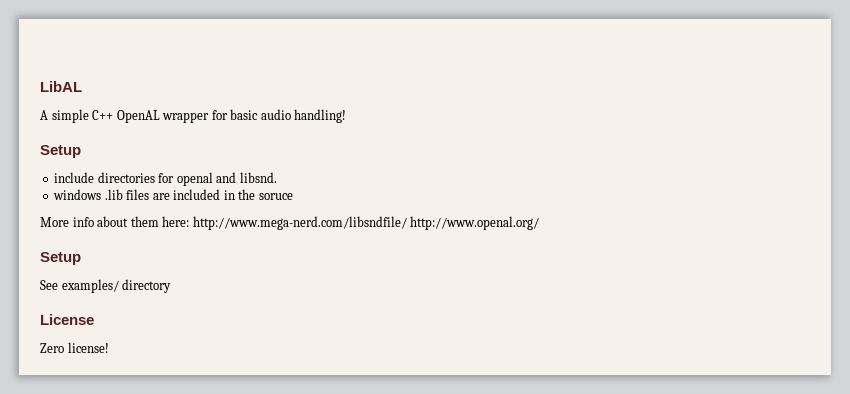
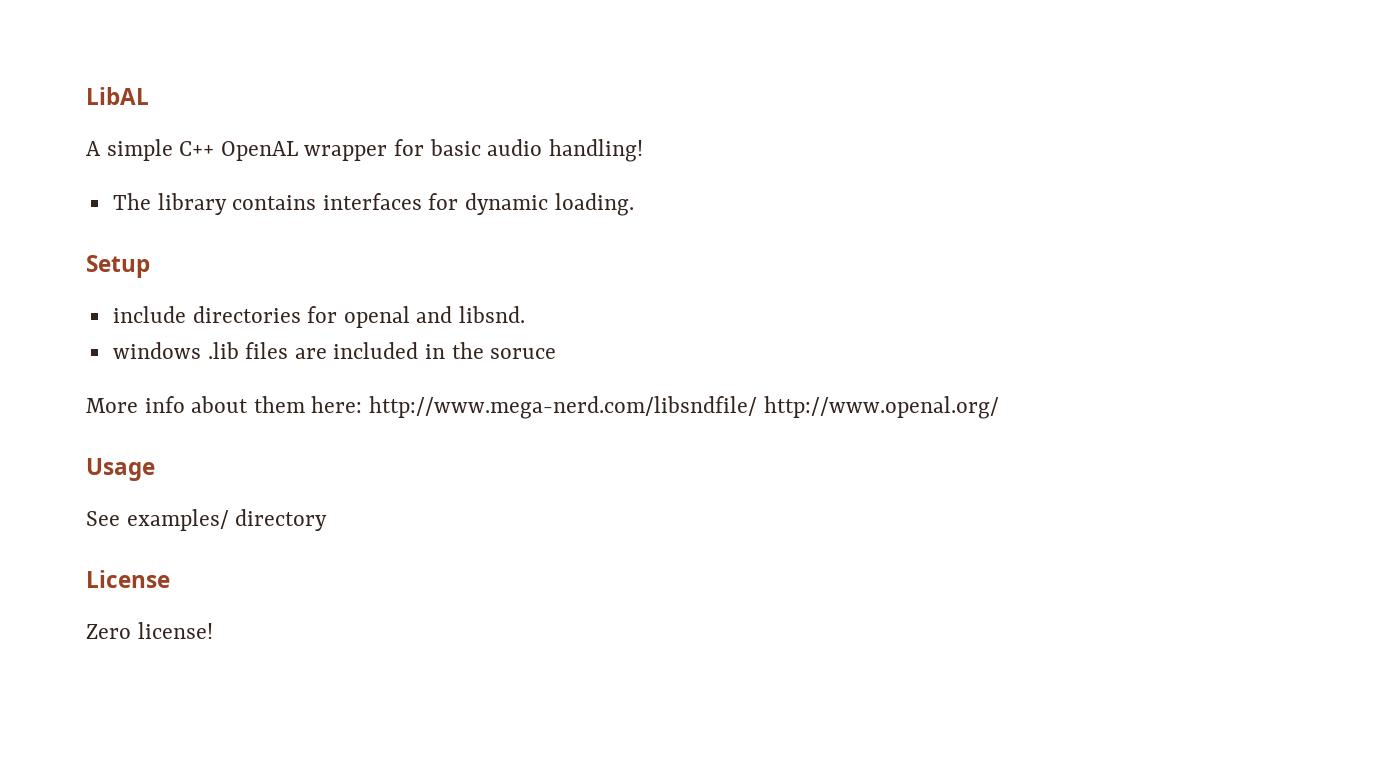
(347, 116) none -> [112,193,634,216] // The library contains interfaces for dynamic loading.
[40,252,81,265] Setup -> [86,458,155,481] Usage

